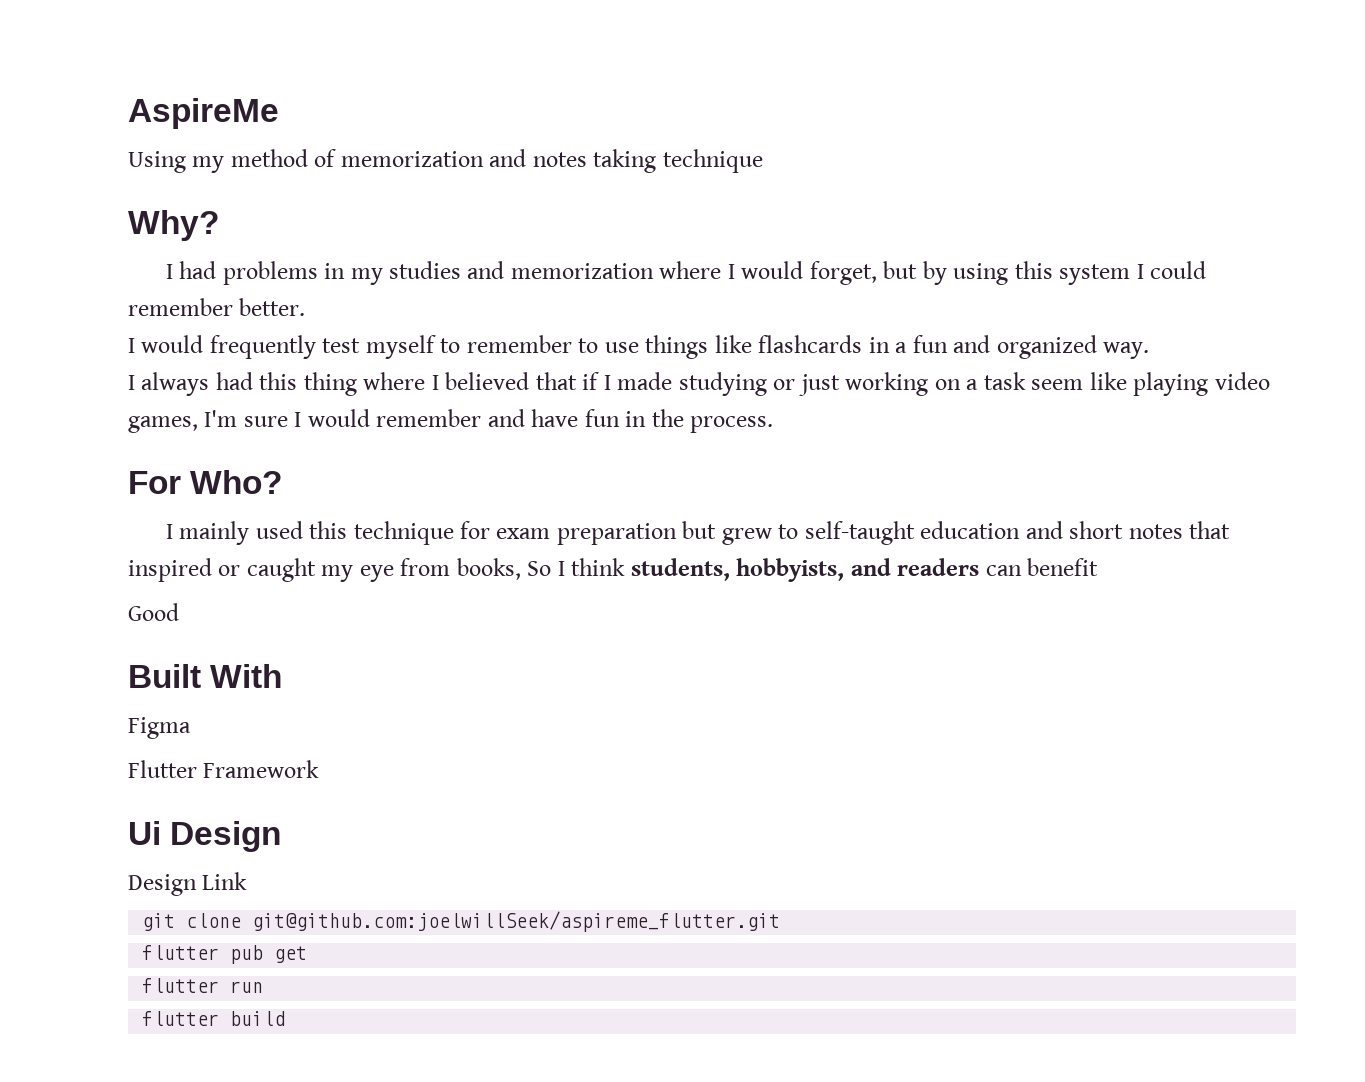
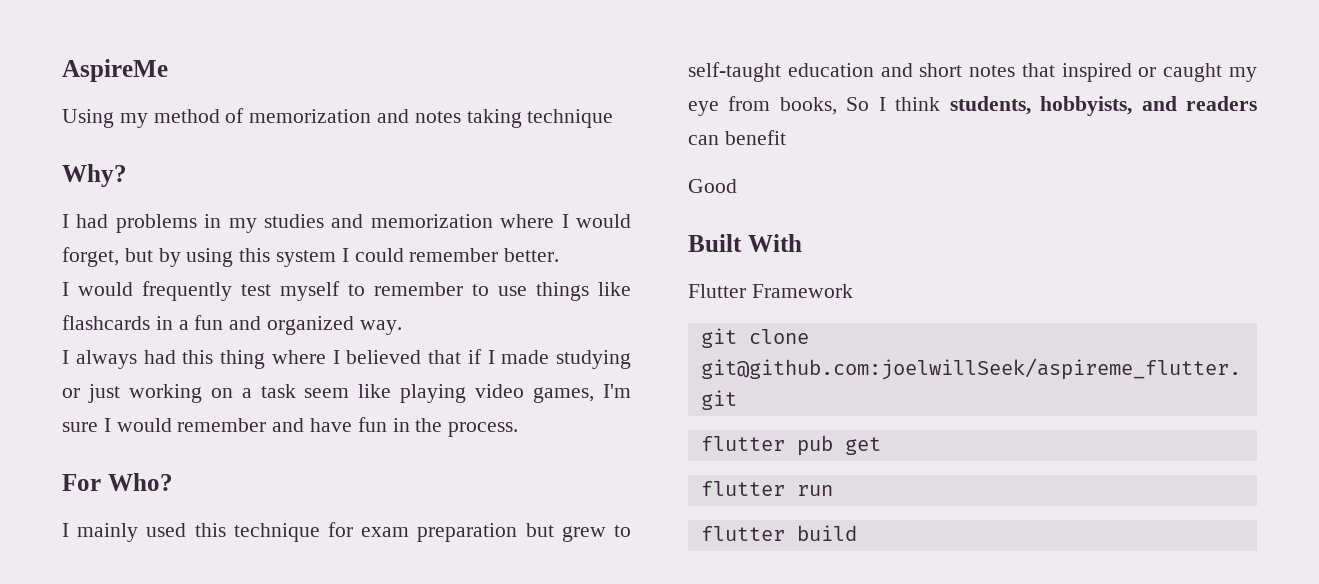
[128,717,191,739] // Figma -> (802, 243) none
[128,821,282,852] [128,872,248,896] // Ui Design // Design Link -> (853, 291) none

